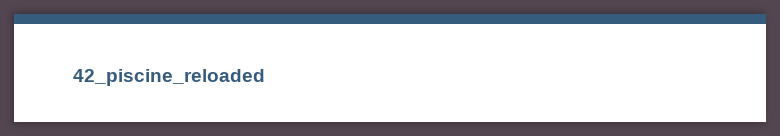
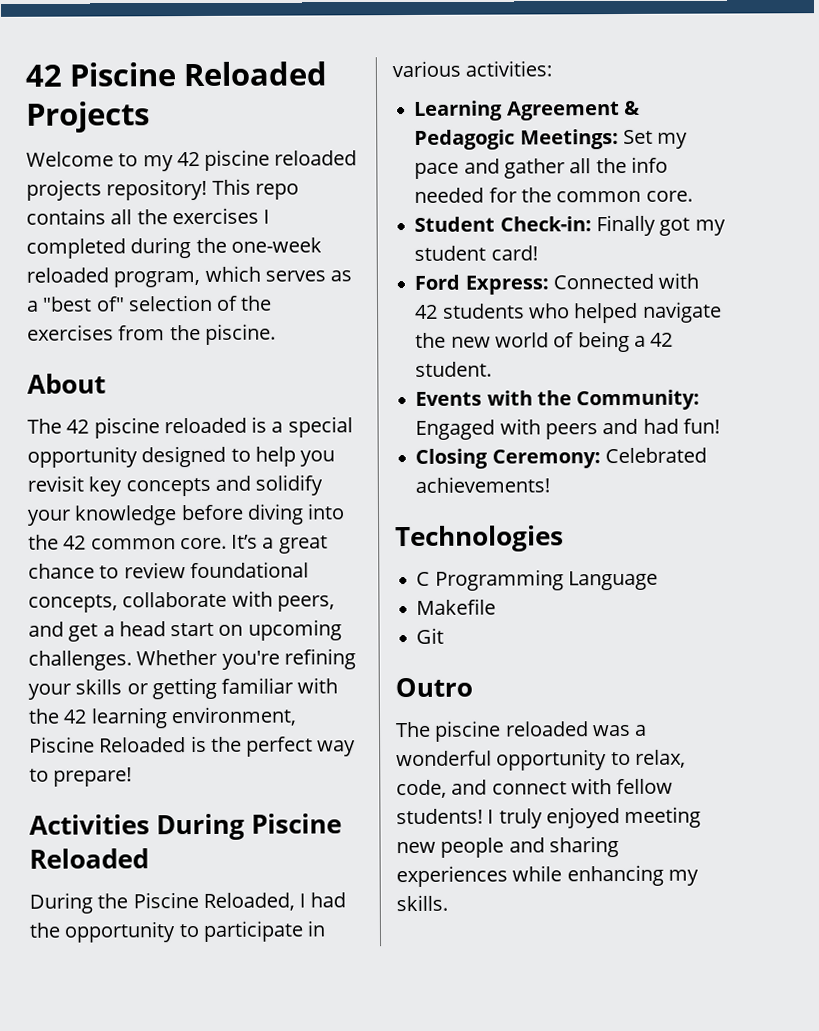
[73,69,265,86] 42_piscine_reloaded -> [25,61,328,87] [26,101,150,133] [26,149,358,172] [26,178,299,201] [26,207,271,225] [26,237,322,259] [26,265,353,288] [26,294,273,312] [27,323,276,345] [27,373,106,394] [27,416,353,439] [27,445,336,468] [27,474,324,497] [27,503,346,526] [28,534,328,554] [28,561,309,579] [28,590,335,613] [28,619,342,642] [28,648,356,671] [28,677,339,700] [28,706,296,729] [29,735,357,757] [29,767,133,787] [29,813,343,841] [29,848,149,869] [29,891,347,914] [29,920,326,943] [392,60,553,78] [414,100,640,121] [414,129,689,150] [414,156,668,179] [414,187,693,203] [414,214,726,237] [414,245,538,261] [414,272,700,295] [415,301,722,324] [415,330,674,353] [415,361,493,377] [415,389,701,411] [415,418,720,440] [415,447,707,469] [415,476,551,493] [395,525,564,553] [416,569,658,591] [416,598,497,615] [416,627,445,644] [395,677,473,698] [395,720,648,742] [396,749,686,771] [396,778,674,799] [396,806,702,829] [396,836,619,858] [396,864,699,888] [396,894,448,912] 42 Piscine Reloaded Projects // Welcome to my 42 piscine reloaded projects repository! This repo contains all the exercises I completed during the one-week reloaded program, which serves as a "best of" selection of the exercises from the piscine. // About // The 42 piscine reloaded is a special opportunity designed to help you revisit key concepts and solidify your knowledge before diving into the 42 common core. It’s a great chance to review foundational concepts, collaborate with peers, and get a head start on upcoming challenges. Whether you're refining your skills or getting familiar with the 42 learning environment, Piscine Reloaded is the perfect way to prepare! // Activities During Piscine Reloaded // During the Piscine Reloaded, I had the opportunity to participate in various activities: // Learning Agreement & Pedagogic Meetings: Set my pace and gather all the info needed for the common core. // Student Check-in: Finally got my student card! // Ford Express: Connected with 42 students who helped navigate the new world of being a 42 student. // Events with the Community: Engaged with peers and had fun! // Closing Ceremony: Celebrated achievements! // Technologies // C Programming Language // Makefile // Git // Outro // The piscine reloaded was a wonderful opportunity to relax, code, and connect with fellow students! I truly enjoyed meeting new people and sharing experiences while enhancing my skills.

